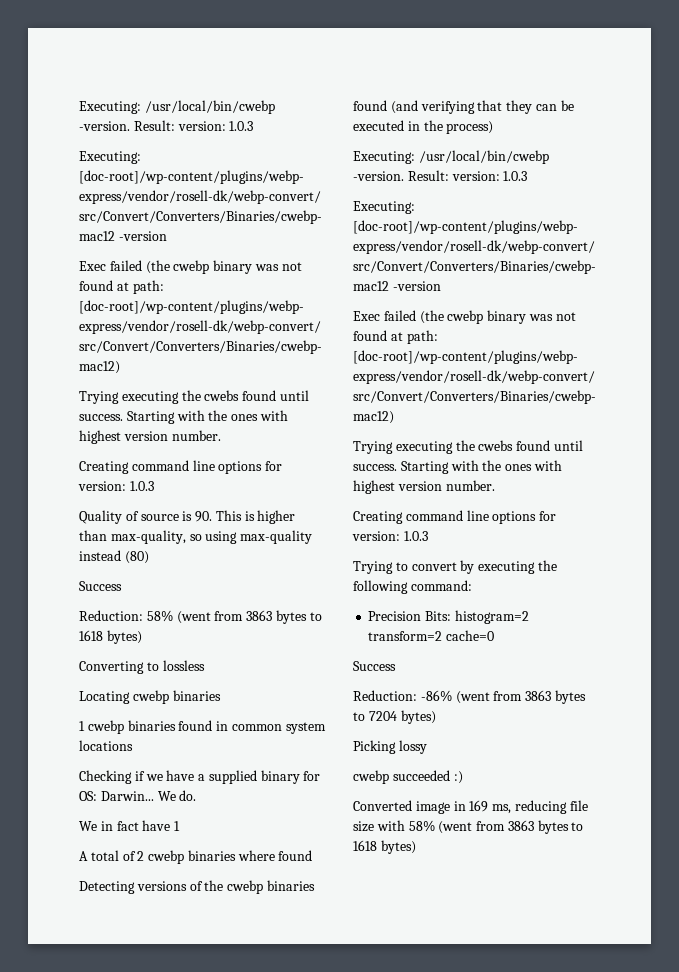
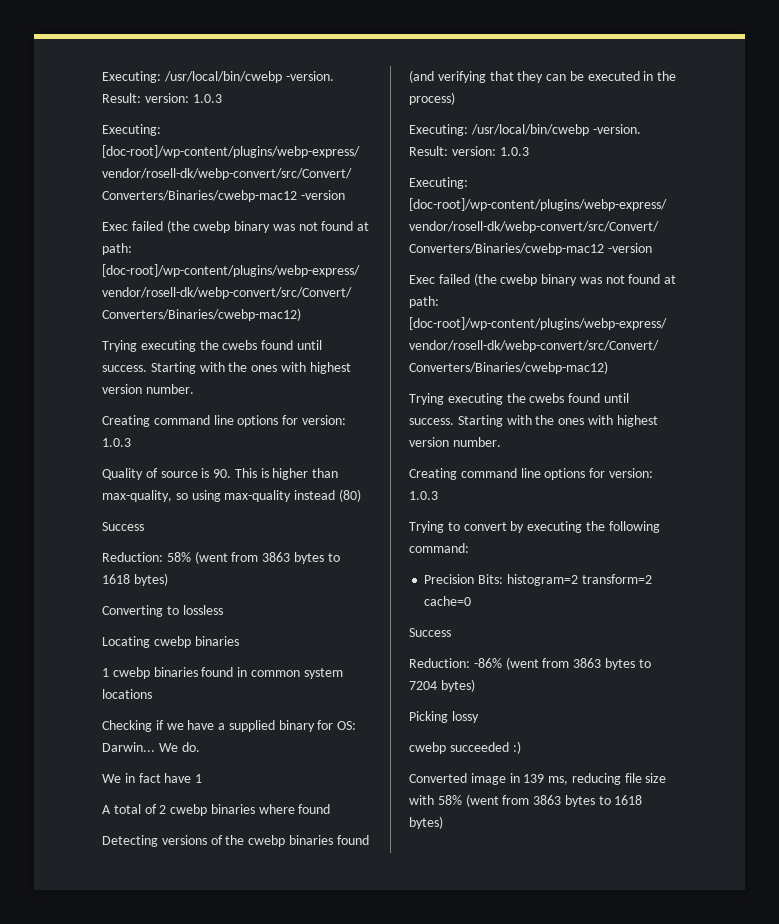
[469,800,489,812] 169 -> [523,774,545,783] 139

